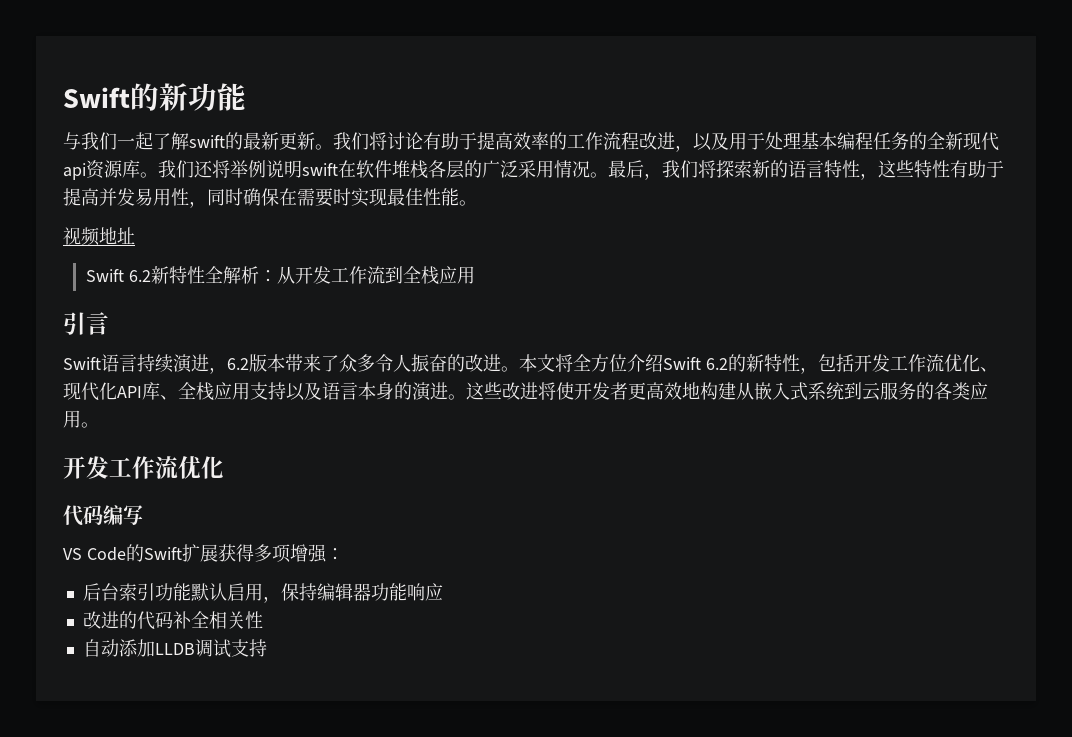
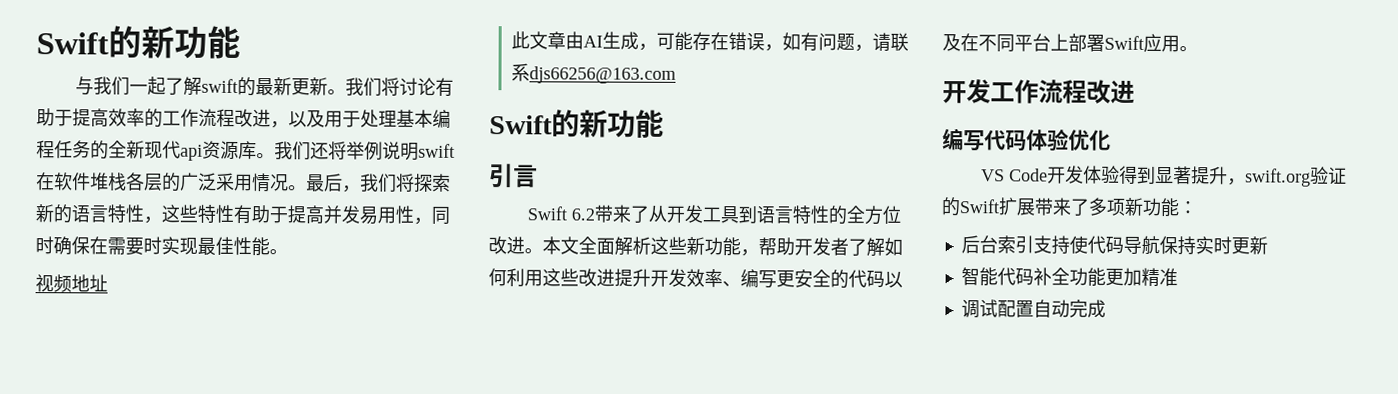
[85,266,475,285] [63,312,109,335] [63,354,998,374] [63,382,970,401] Swift 6.2新特性全解析：从开发工作流到全栈应用 // 引言 // Swift语言持续演进，6.2版本带来了众多令人振奋的改进。本文将全方位介绍Swift 6.2的新特性，包括开发工作流优化、现代化API库、全栈应用支持以及语言本身的演进。这些改进将使开发者更高效地构建从嵌入式系统到云服务的各类 -> [510,31,909,52] [510,63,676,84] [489,109,664,138] [489,163,538,188] [526,204,901,225] [488,236,903,257] [488,268,903,289] [942,33,1144,53] 此文章由AI生成，可能存在错误，如有问题，请联系djs66256@163.com // Swift的新功能 // 引言 // Swift 6.2带来了从开发工具到语言特性的全方位改进。本文全面解析这些新功能，帮助开发者了解如何利用这些改进提升开发效率、编写更安全的代码以及在不同平台上部署Swift
[178,456,224,479] [63,505,143,526] 优化 // 代码编写 -> [1062,79,1135,104] [942,128,1111,152] 程改进 // 编写代码体验优化
[125,544,344,563] [82,583,443,603] [82,611,263,630] [82,639,267,658] 的Swift扩展获得多项增强： // 后台索引功能默认启用，保持编辑器功能响应 // 改进的代码补全相关性 // 自动添加LLDB调试支持 -> [1046,165,1347,187] [941,197,1197,218] [960,235,1268,256] [960,267,1178,287] [960,299,1106,319] 开发体验得到显著提升，swift.org验证的Swift扩展带来了多项新功能： // 后台索引支持使代码导航保持实时更新 // 智能代码补全功能更加精准 // 调试配置自动完成

